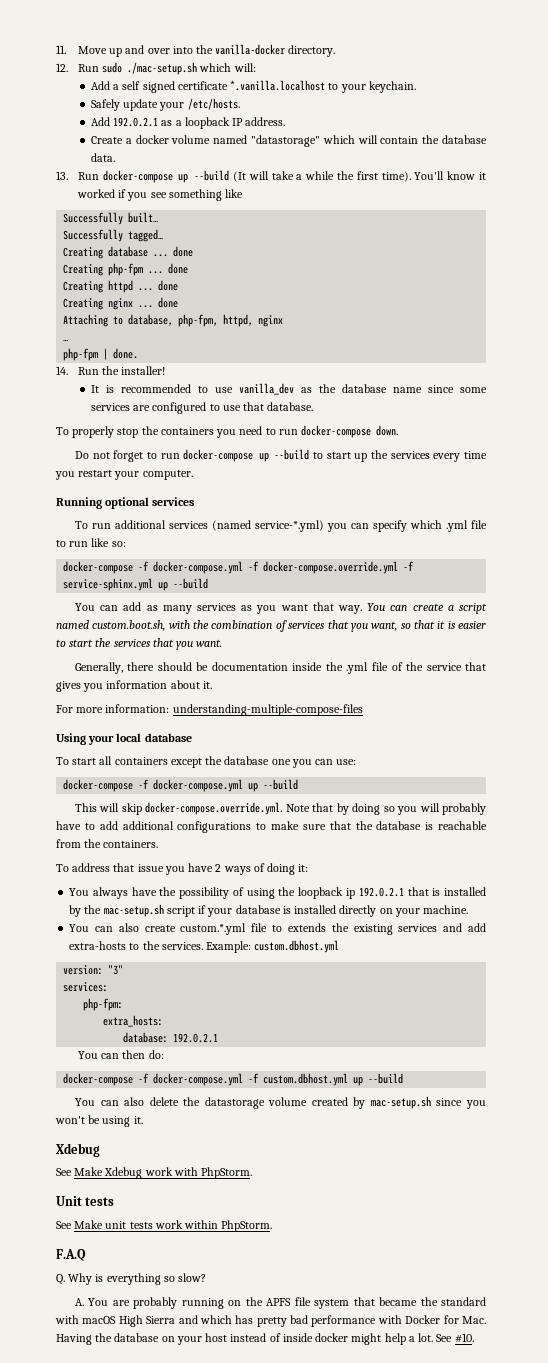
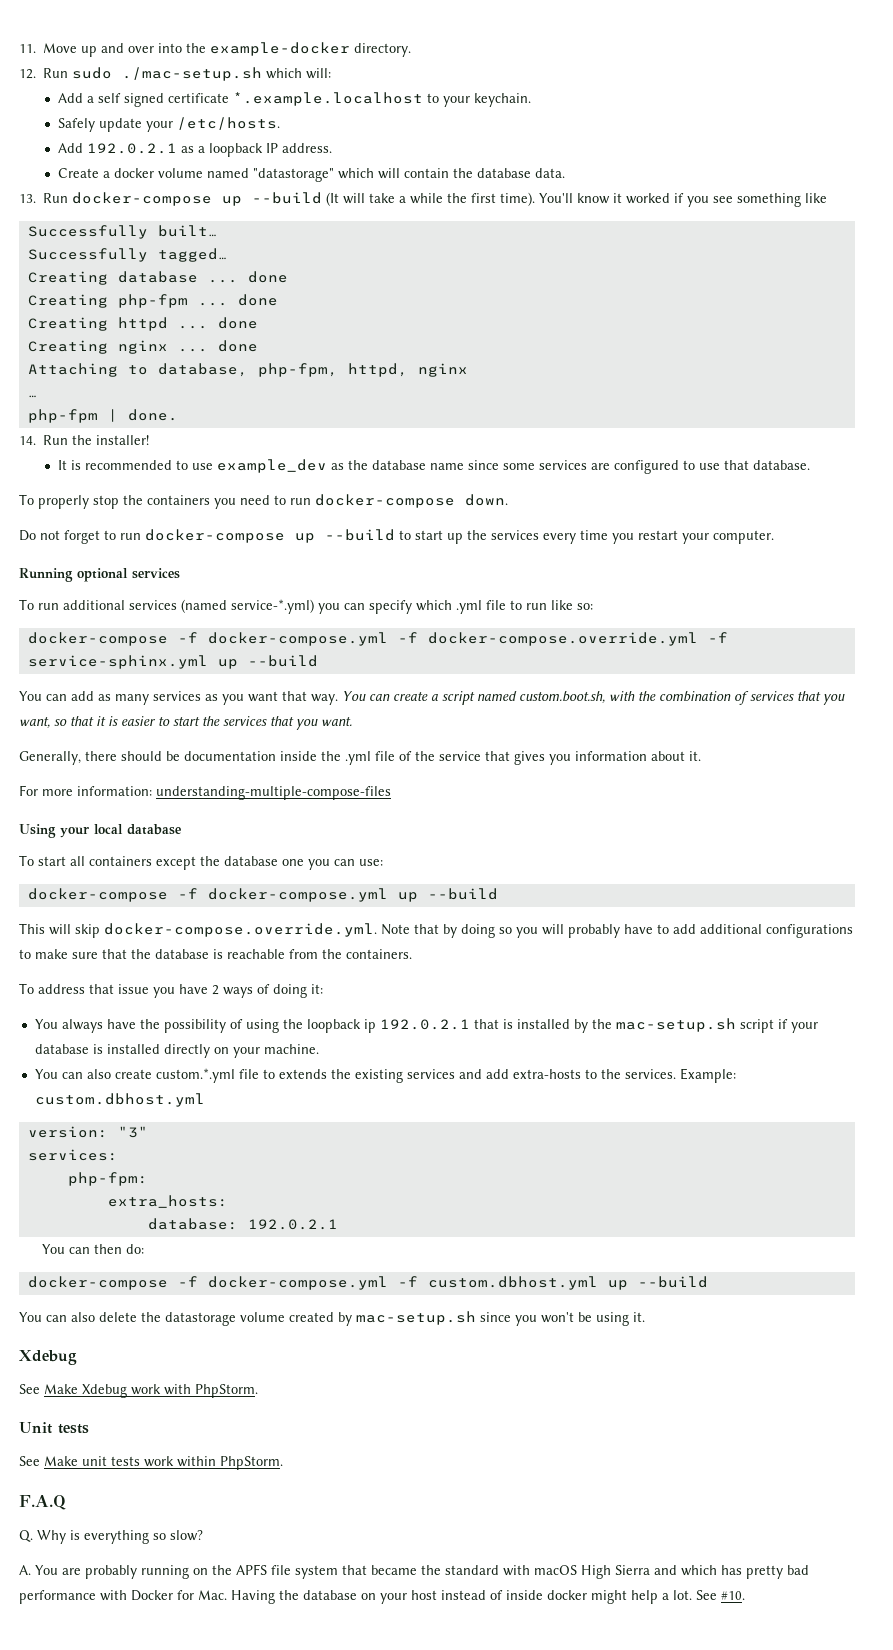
[215,44,286,55] vanilla-docker -> [210,42,351,56] example-docker
[230,80,326,91] *.vanilla.localhost -> [233,92,424,106] *.example.localhost
[238,383,294,395] vanilla_dev -> [217,459,328,473] example_dev

